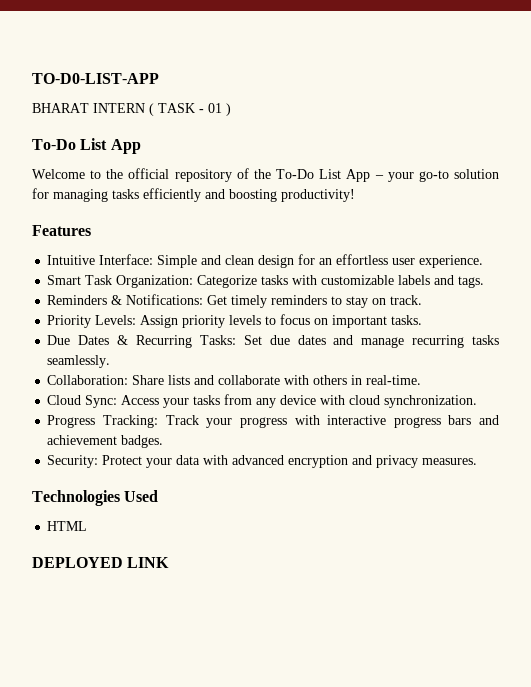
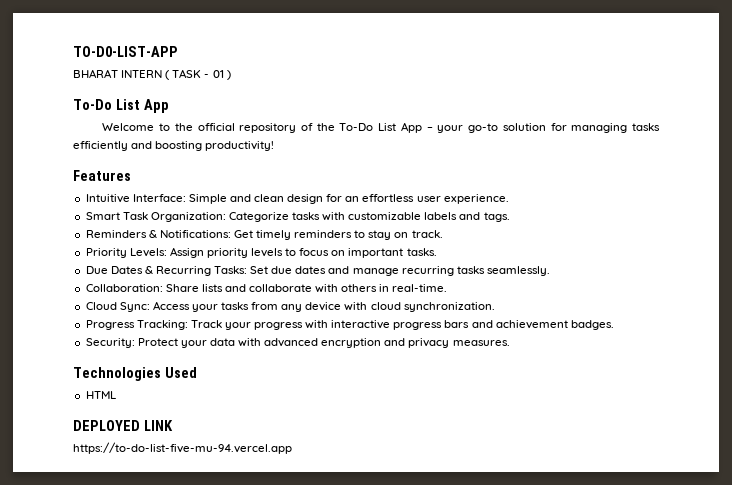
(170, 562) none -> [73,442,292,454] // https://to-do-list-five-mu-94.vercel.app

